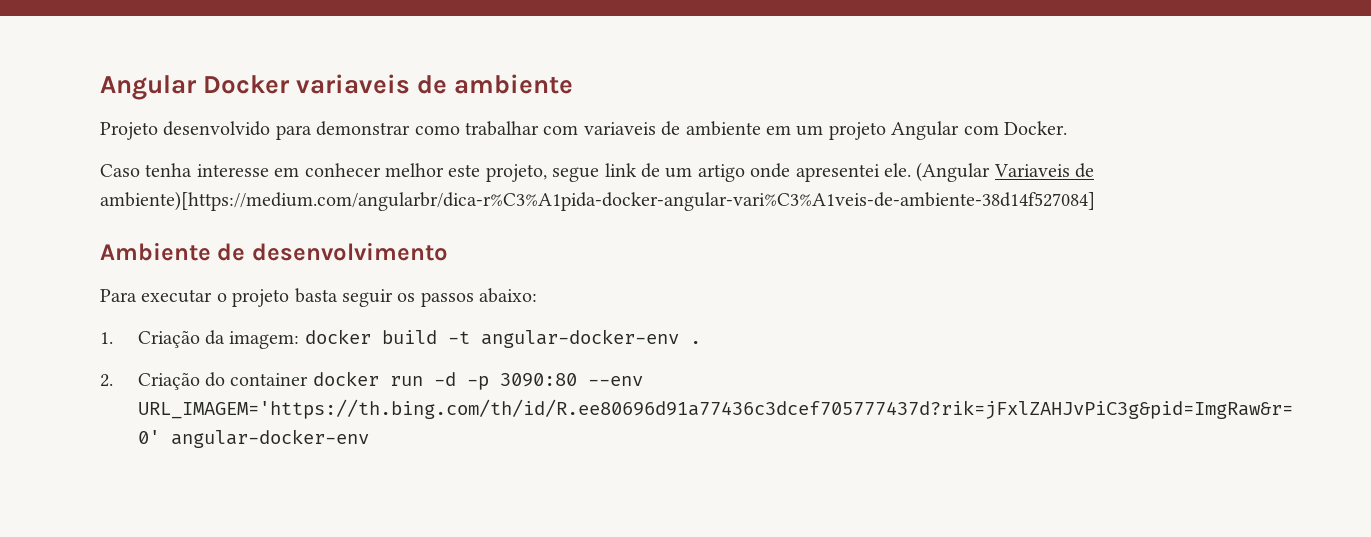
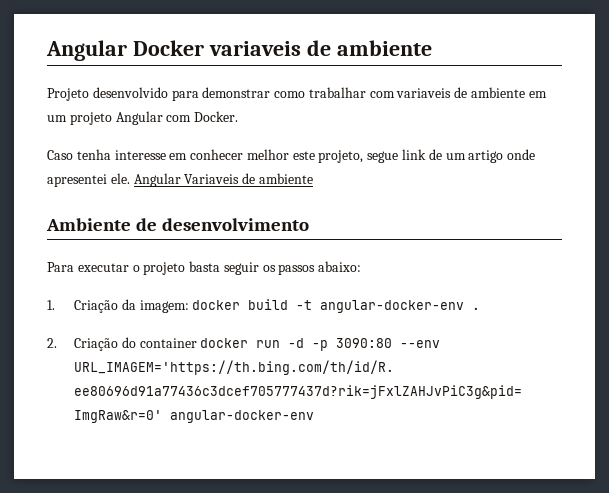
[916,162,991,182] (Angular -> [133,173,181,187] Angular
[100,191,1095,211] ambiente)[https://medium.com/angularbr/dica-r%C3%A1pida-docker-angular-vari%C3%A1veis-de-ambiente-38d14f527084] -> [258,173,313,184] ambiente

